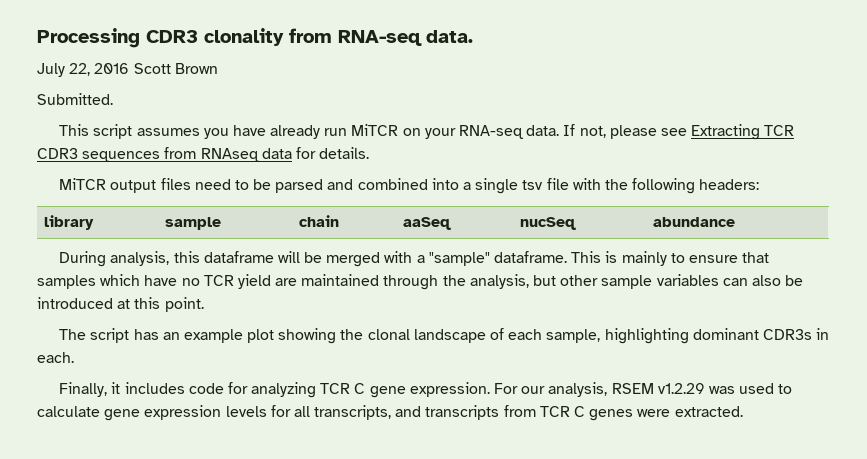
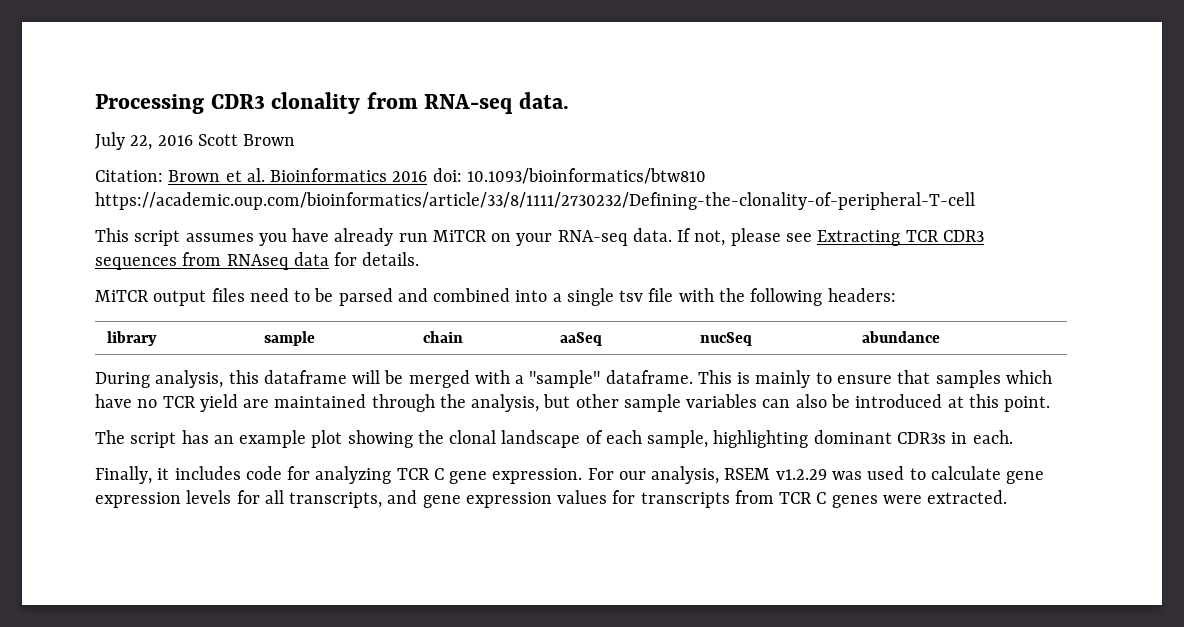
[37,93,113,105] Submitted. -> [95,168,706,184] [95,192,975,210] Citation: Brown et al. Bioinformatics 2016 doi: 10.1093/bioinformatics/btw810 https://academic.oup.com/bioinformatics/article/33/8/1111/2730232/Defining-the-clonality-of-peripheral-T-cell
(422, 411) none -> [422,490,636,508] gene expression values for

